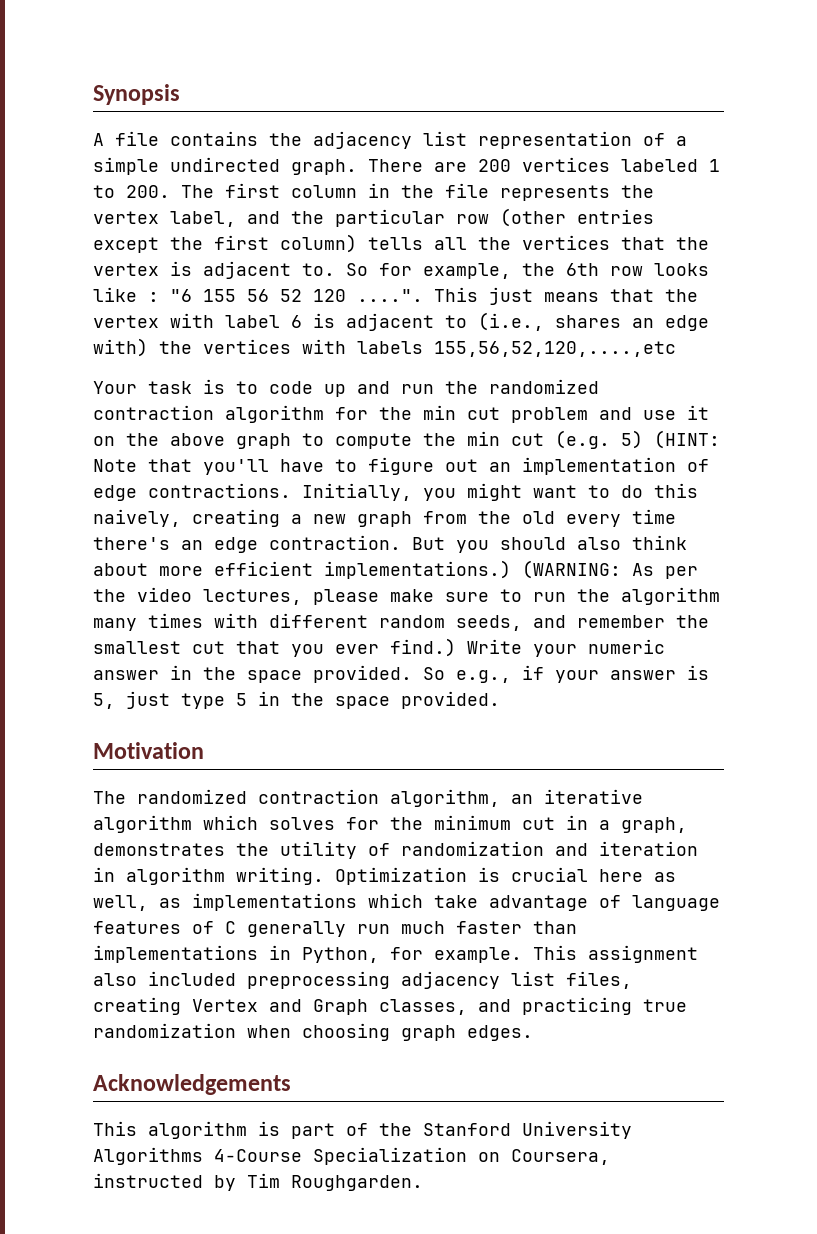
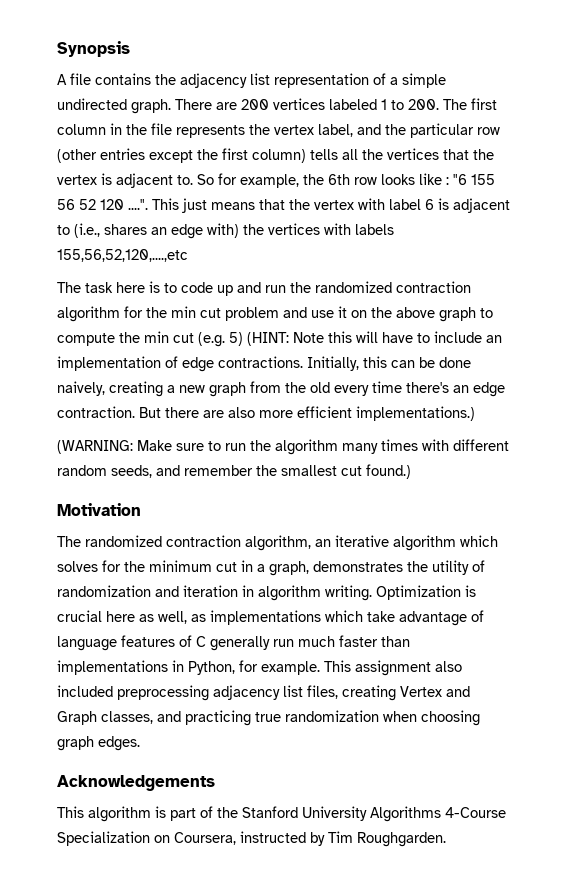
[93,381,192,394] Your task -> [57,282,145,293] The task here
[148,457,478,475] that you'll have to figure out -> [328,331,482,343] this will have to include
[423,483,698,501] you might want to do this -> [363,356,471,368] this can be done
[456,535,687,553] [93,560,698,579] [93,587,434,605] you should also think about more efficient implementations.) (WARNING: As per the video lectures, please make -> [165,406,475,421] [57,440,172,454] there are also more efficient implementations.) // (WARNING: Make
[236,638,665,657] [93,665,709,683] [93,691,500,709] that you ever find.) Write your numeric answer in the space provided. So e.g., if your answer is 5, just type 5 in the space provided. -> [366,464,411,479] found.)

